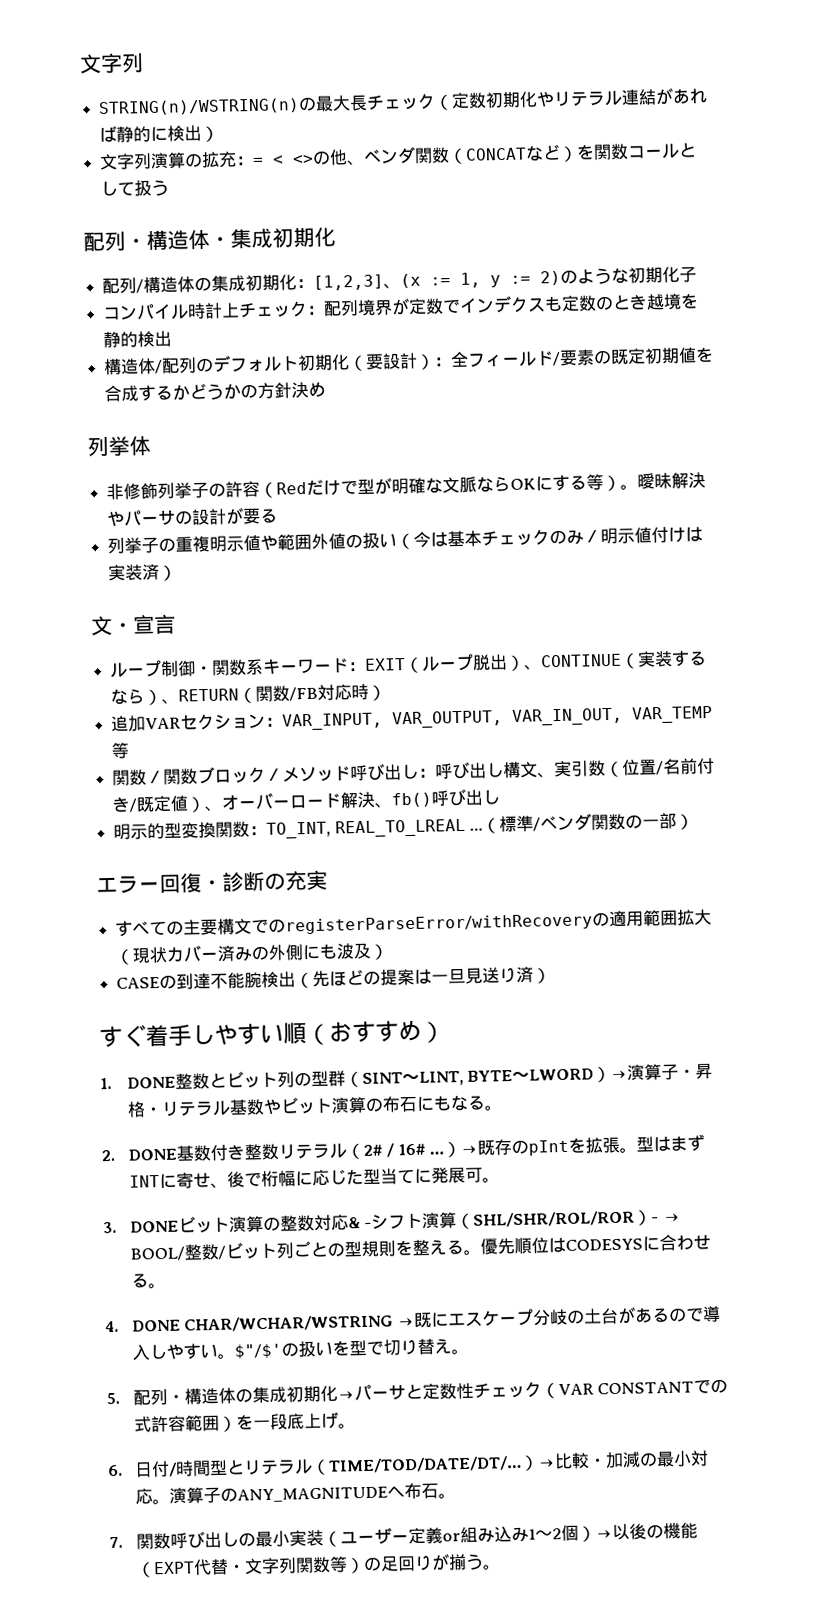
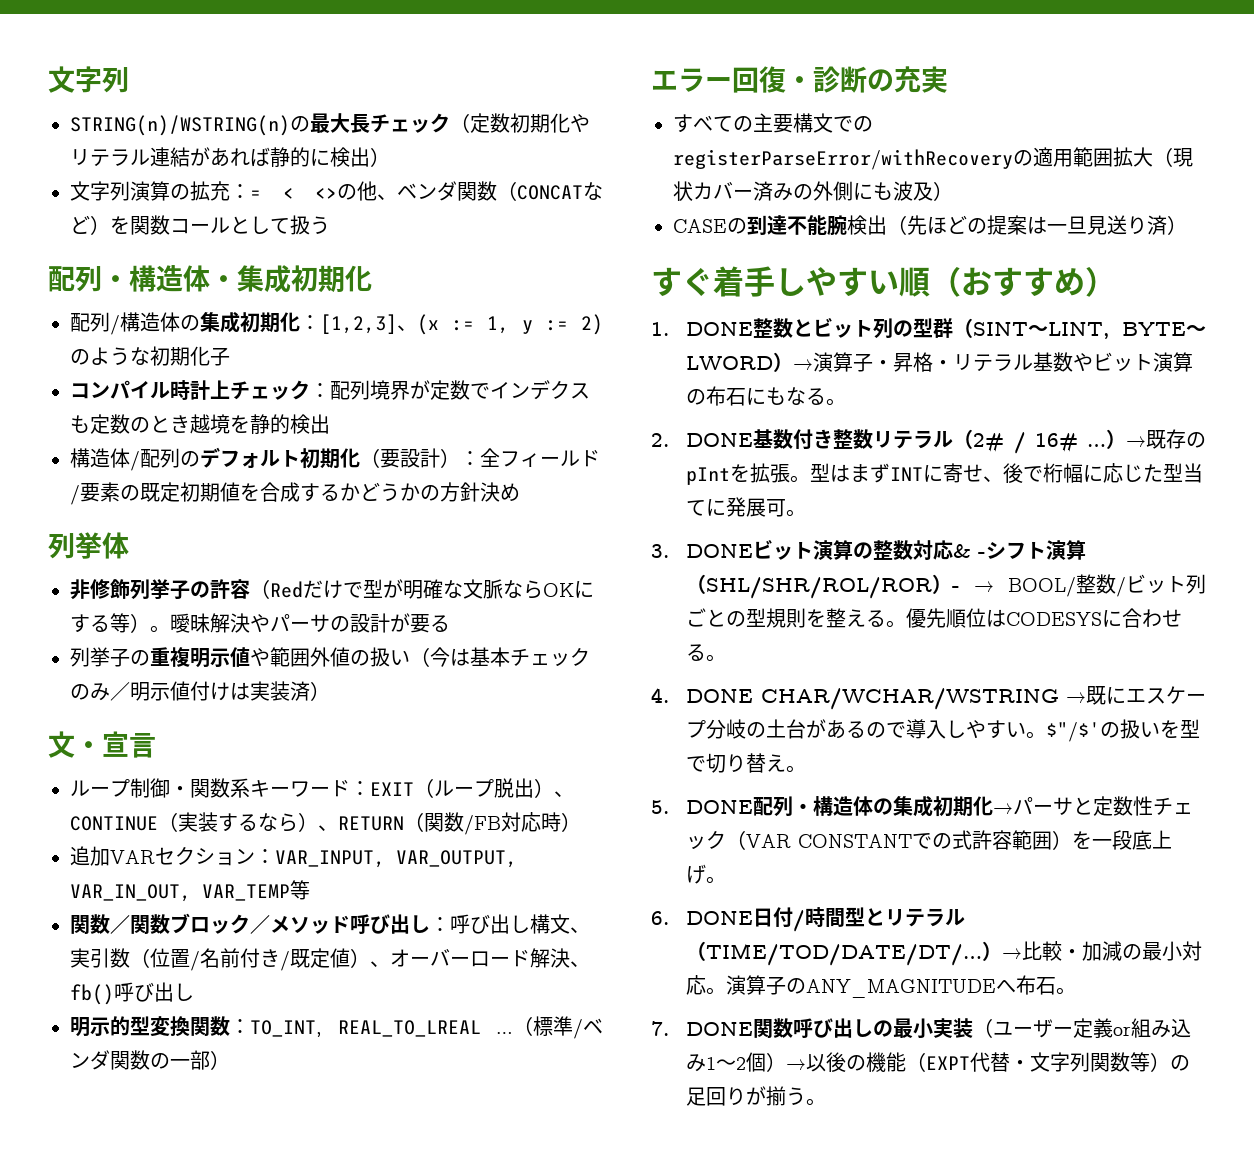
(120, 1398) none -> [686,800,754,814] DONE
(123, 1470) none -> [686,911,754,925] DONE
(123, 1542) none -> [686,1022,754,1036] DONE

